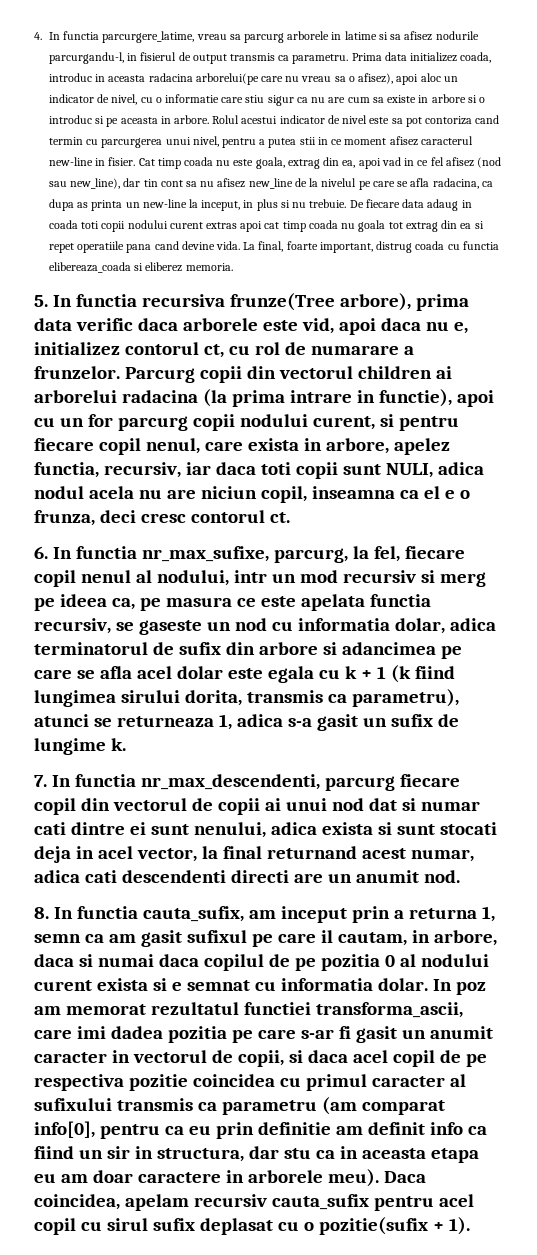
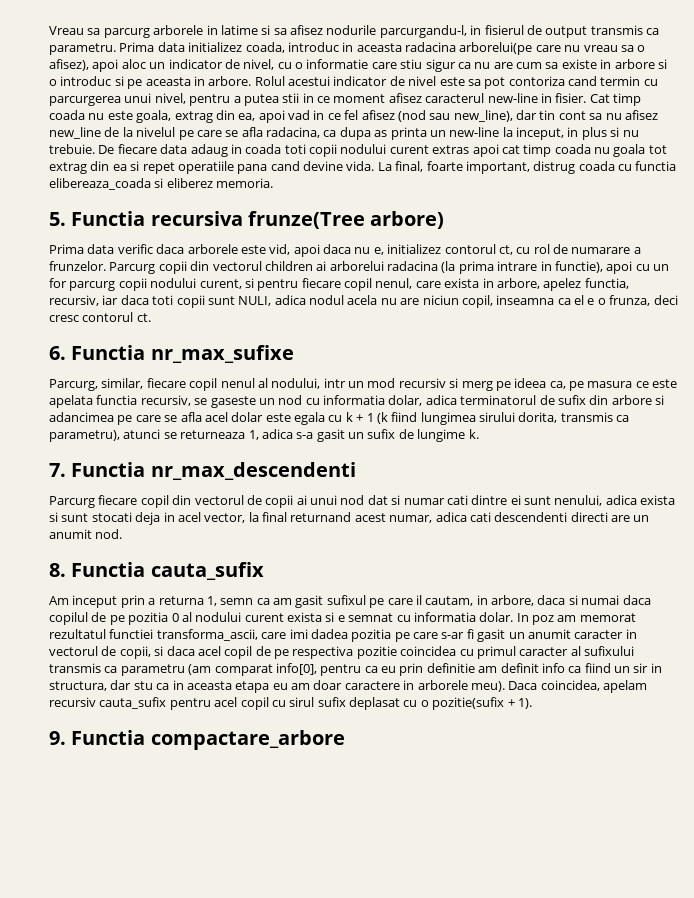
[34,31,227,43] 4. In functia parcurgere_latime, vreau -> [49,26,84,35] Vreau
[52,293,469,311] In functia recursiva frunze(Tree arbore), prima -> [71,211,445,229] [49,244,84,254] Functia recursiva frunze(Tree arbore) // Prima
[52,546,400,563] In functia nr_max_sufixe, parcurg, la fel, -> [71,345,294,363] [49,378,144,391] Functia nr_max_sufixe // Parcurg, similar,
[51,774,395,791] In functia nr_max_descendenti, parcurg -> [71,462,356,480] [49,496,95,508] Functia nr_max_descendenti // Parcurg
[53,906,276,922] In functia cauta_sufix, am -> [71,562,264,580] [49,596,69,605] Functia cauta_sufix // Am
(470, 1226) none -> [49,730,345,750] // 9. Functia compactare_arbore

